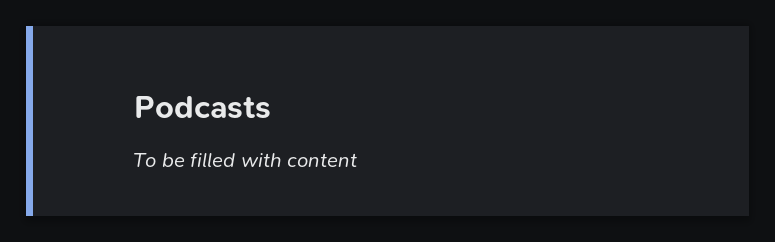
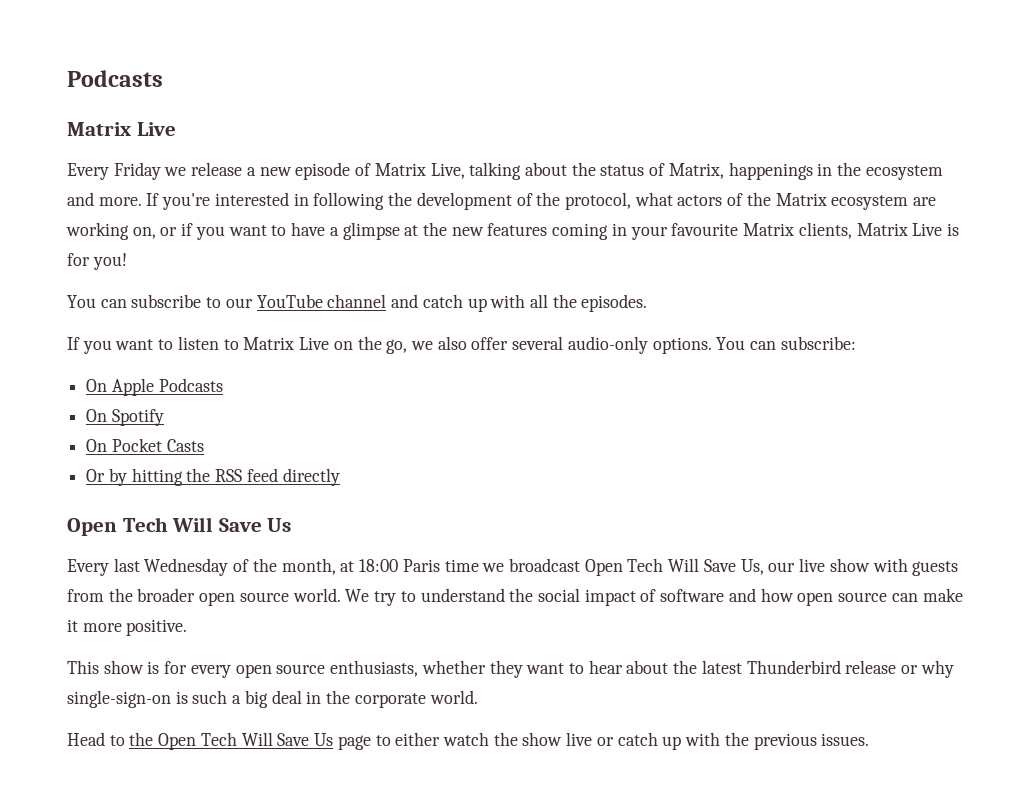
[134,96,271,119] [134,152,358,168] Podcasts // To be filled with content -> [67,70,163,87] [67,122,176,136] [67,162,943,180] [67,192,937,210] [66,222,959,240] [67,253,127,270] [67,294,648,312] [67,336,856,354] [86,378,223,396] [86,409,164,426] [86,438,204,452] [86,468,340,486] [67,517,292,536] [67,558,959,576] [67,588,963,606] [67,619,188,636] [67,660,954,678] [67,690,478,708] [67,732,870,750] Podcasts // Matrix Live // Every Friday we release a new episode of Matrix Live, talking about the status of Matrix, happenings in the ecosystem and more. If you're interested in following the development of the protocol, what actors of the Matrix ecosystem are working on, or if you want to have a glimpse at the new features coming in your favourite Matrix clients, Matrix Live is for you! // You can subscribe to our YouTube channel and catch up with all the episodes. // If you want to listen to Matrix Live on the go, we also offer several audio-only options. You can subscribe: // On Apple Podcasts // On Spotify // On Pocket Casts // Or by hitting the RSS feed directly // Open Tech Will Save Us // Every last Wednesday of the month, at 18:00 Paris time we broadcast Open Tech Will Save Us, our live show with guests from the broader open source world. We try to understand the social impact of software and how open source can make it more positive. // This show is for every open source enthusiasts, whether they want to hear about the latest Thunderbird release or why single-sign-on is such a big deal in the corporate world. // Head to the Open Tech Will Save Us page to either watch the show live or catch up with the previous issues.

